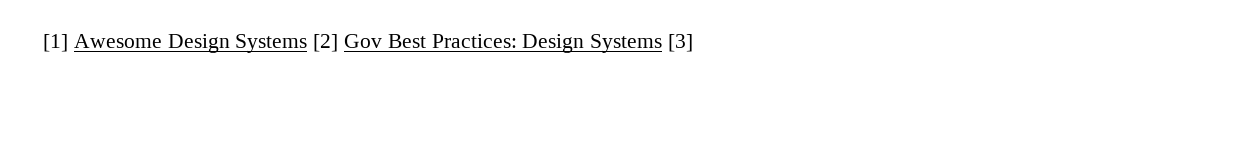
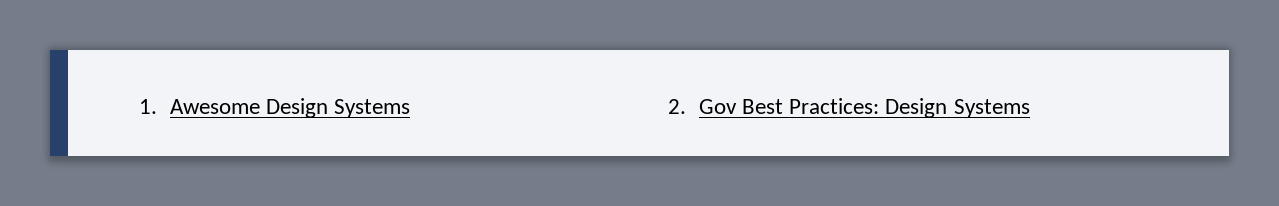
[43,34,68,52] [1] -> [139,99,157,114] 1.
[313,34,339,52] [2] -> [668,99,686,114] // 2.
[668,34,694,52] [3] -> (1030, 108) none

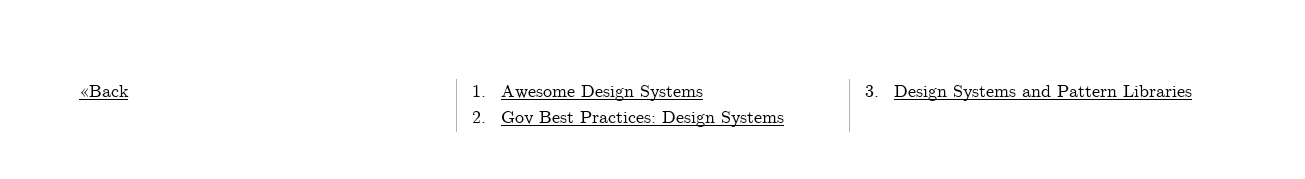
(139, 106) none -> [79,85,129,97] «Back //
(1030, 108) none -> [865,85,1192,101] // 3. Design Systems and Pattern Libraries

